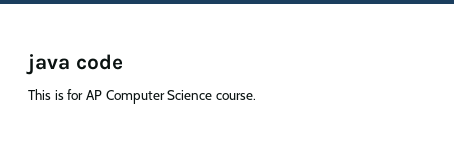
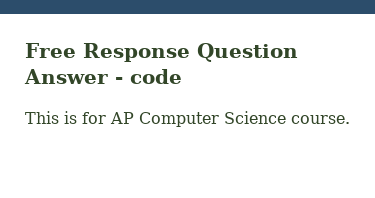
[26,54,70,75] java -> [25,43,298,62] [24,69,123,84] Free Response Question Answer -

